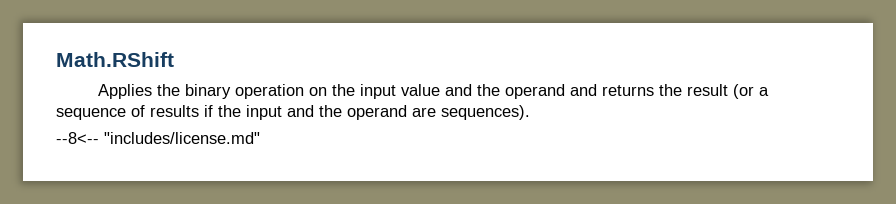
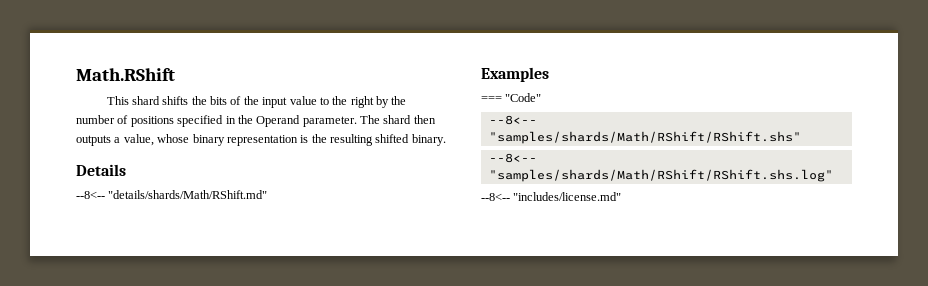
[98,84,770,99] [56,105,530,120] Applies the binary operation on the input value and the operand and returns the result (or a sequence of results if the input and the operand are sequences). -> [106,96,407,108] [76,115,436,127] [76,134,446,146] [76,164,126,176] [76,190,268,199] [481,67,549,82] [481,93,542,102] [488,115,537,125] [488,131,801,144] [488,153,537,163] [488,169,833,182] This shard shifts the bits of the input value to the right by the number of positions specified in the Operand parameter. The shard then outputs a value, whose binary representation is the resulting shifted binary. // Details // --8<-- "details/shards/Math/RShift.md" // Examples // === "Code" // --8<-- "samples/shards/Math/RShift/RShift.shs" // --8<-- "samples/shards/Math/RShift/RShift.shs.log"

